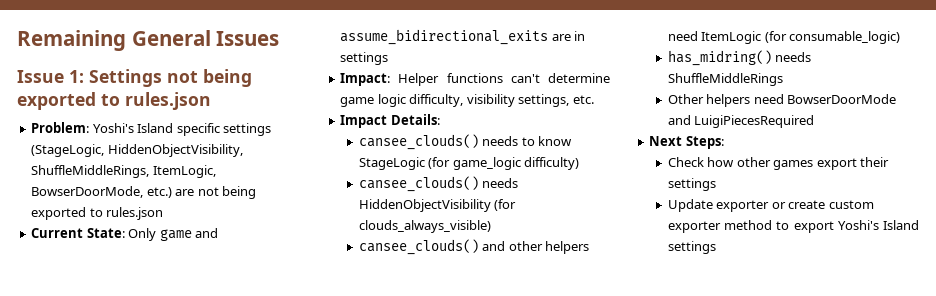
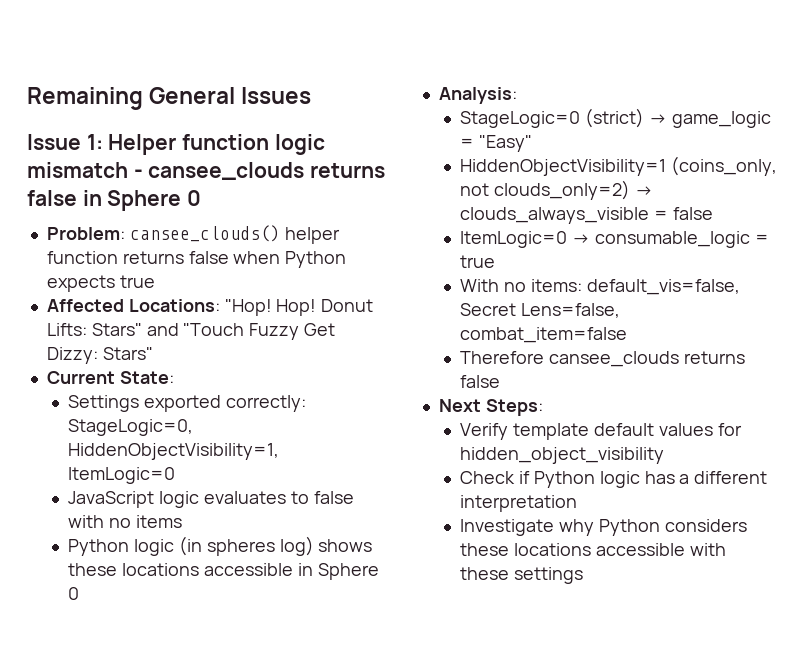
[89,69,252,87] [17,92,211,110] [31,122,272,136] [31,144,243,157] [31,165,216,178] [31,186,257,199] [31,207,164,220] [31,228,219,241] [340,29,586,45] [340,52,389,65] [340,73,610,86] [340,94,594,107] [340,114,440,128] [358,134,573,150] [358,157,580,170] [358,176,519,192] [358,199,517,212] [358,220,491,233] [358,239,590,255] [667,31,901,44] [667,50,812,66] [667,73,783,86] [667,94,897,107] [667,115,815,128] [649,136,724,149] [667,157,890,170] [667,178,716,191] [667,199,874,212] [667,220,919,233] Settings not being exported to rules.json // Problem: Yoshi's Island specific settings (StageLogic, HiddenObjectVisibility, ShuffleMiddleRings, ItemLogic, BowserDoorMode, etc.) are not being exported to rules.json // Current State: Only game and assume_bidirectional_exits are in settings // Impact: Helper functions can't determine game logic difficulty, visibility settings, etc. // Impact Details: // cansee_clouds() needs to know StageLogic (for game_logic difficulty) // cansee_clouds() needs HiddenObjectVisibility (for clouds_always_visible) // cansee_clouds() and other helpers need ItemLogic (for consumable_logic) // has_midring() needs ShuffleMiddleRings // Other helpers need BowserDoorMode and LuigiPiecesRequired // Next Steps: // Check how other games export their settings // Update exporter or create custom exporter method to export Yoshi's Island -> [108,134,325,155] [27,162,386,180] [27,190,202,211] [46,225,340,244] [46,251,347,268] [46,275,155,292] [46,299,374,316] [46,323,336,340] [46,347,153,364] [46,371,174,384] [68,395,306,412] [68,419,194,436] [68,443,280,460] [68,467,176,484] [68,491,354,508] [68,515,182,528] [68,536,373,556] [68,563,379,580] [68,587,80,600] [438,87,517,104] [460,108,771,128] [460,135,533,152] [460,156,778,176] [460,180,653,200] [460,207,713,224] [460,231,769,248] [460,255,496,268] [460,279,740,295] [460,303,621,318] [460,327,628,343] [460,351,745,367] [460,375,501,388] [438,399,543,416] [460,423,742,440] [460,447,665,464] [460,471,768,488] [460,495,578,512] [460,519,747,536] [460,543,726,556] [460,567,510,580] Helper function logic mismatch - cansee_clouds returns false in Sphere 0 // Problem: cansee_clouds() helper function returns false when Python expects true // Affected Locations: "Hop! Hop! Donut Lifts: Stars" and "Touch Fuzzy Get Dizzy: Stars" // Current State: // Settings exported correctly: StageLogic=0, HiddenObjectVisibility=1, ItemLogic=0 // JavaScript logic evaluates to false with no items // Python logic (in spheres log) shows these locations accessible in Sphere 0 // Analysis: // StageLogic=0 (strict) → game_logic = "Easy" // HiddenObjectVisibility=1 (coins_only, not clouds_only=2) → clouds_always_visible = false // ItemLogic=0 → consumable_logic = true // With no items: default_vis=false, Secret Lens=false, combat_item=false // Therefore cansee_clouds returns false // Next Steps: // Verify template default values for hidden_object_visibility // Check if Python logic has a different interpretation // Investigate why Python considers these locations accessible with these

